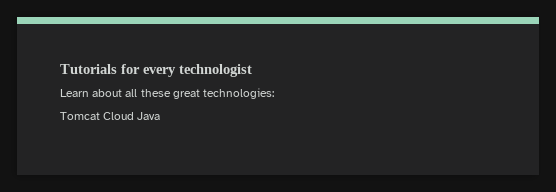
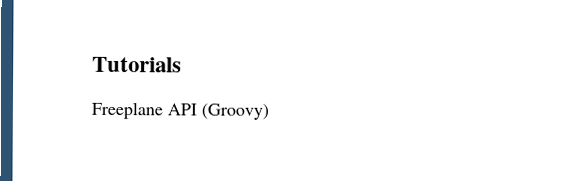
[121,64,252,77] [60,88,275,99] [60,112,161,120] for every technologist // Learn about all these great technologies: // Tomcat Cloud Java -> [91,101,269,120] // Freeplane API (Groovy)

